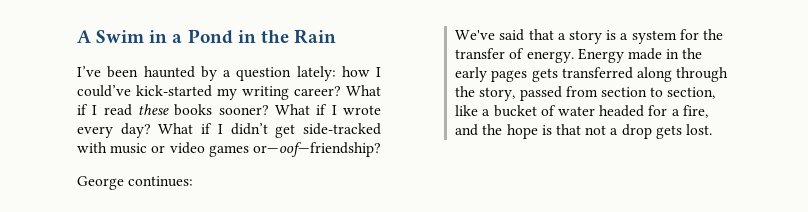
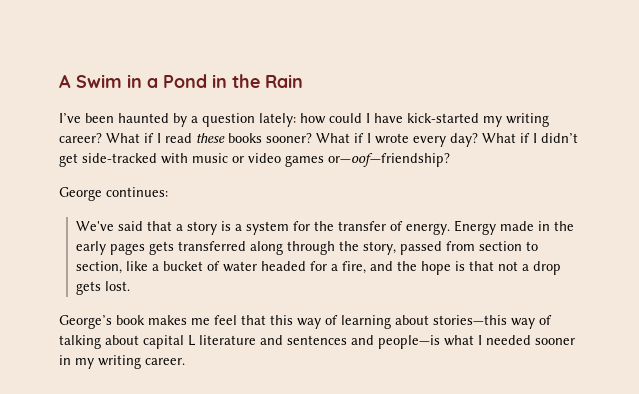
[376,67,381,77] [77,85,131,97] I could’ve -> [329,113,403,123] could I have
(712, 129) none -> [59,315,552,329] [59,335,575,349] [59,355,185,369] // George’s book makes me feel that this way of learning about stories—this way of talking about capital L literature and sentences and people—is what I needed sooner in my writing career.

